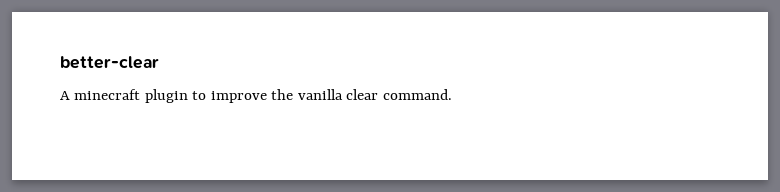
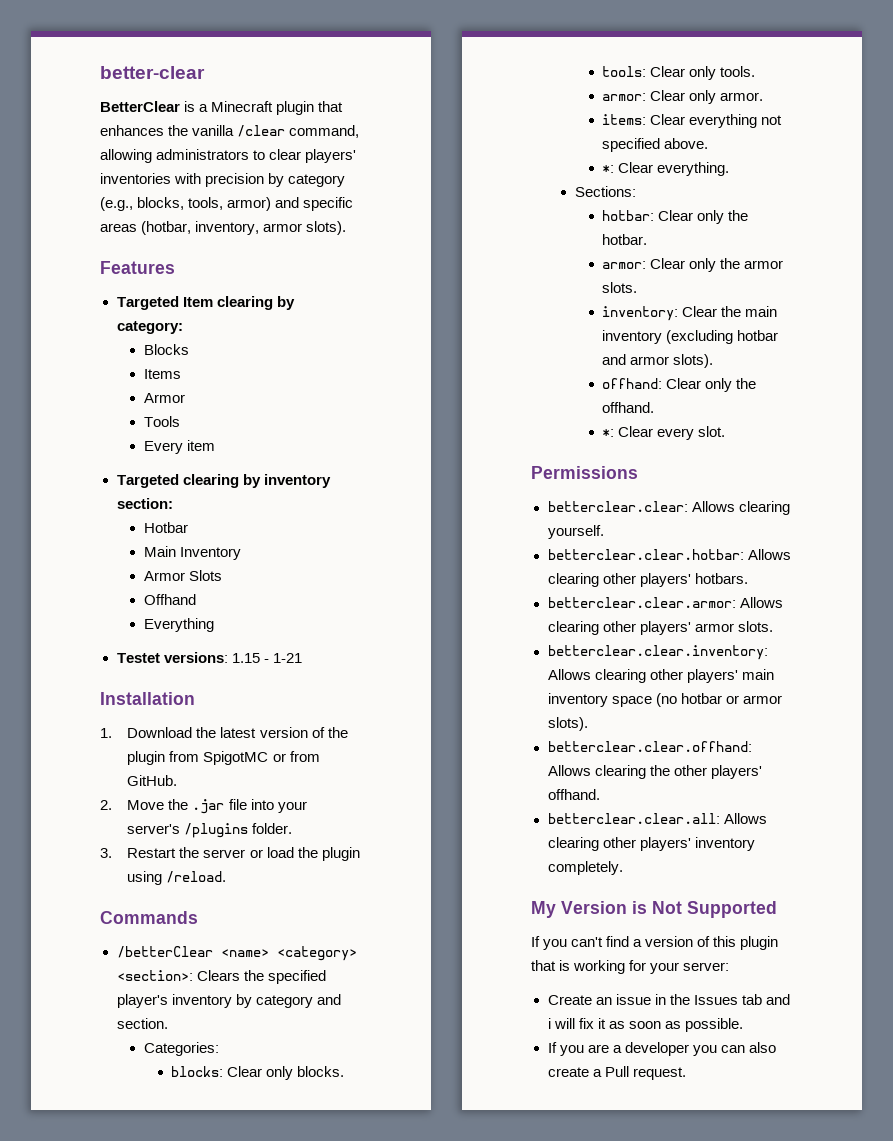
[60,89,452,103] A minecraft plugin to improve the vanilla clear command. -> [100,101,344,115] [100,125,360,138] [100,149,357,163] [100,173,346,187] [100,197,354,211] [100,221,347,235] [100,261,175,274] [116,296,295,310] [116,321,183,334] [143,344,189,355] [143,369,181,379] [143,393,185,403] [143,416,180,427] [143,440,215,454] [116,474,331,488] [116,498,173,509] [143,522,188,533] [143,546,241,560] [143,570,222,581] [143,594,196,605] [143,618,214,632] [116,652,302,663] [100,692,195,705] [100,727,348,738] [127,751,320,765] [127,775,178,786] [100,799,307,814] [127,823,293,838] [100,847,360,861] [127,871,227,885] [100,911,198,924] [116,946,357,961] [116,970,326,984] [116,994,341,1008] [116,1018,168,1029] [143,1042,219,1056] [171,1066,345,1080] [602,66,756,80] [602,90,764,104] [602,114,783,128] [602,138,709,152] [602,162,730,176] [574,186,636,197] [602,210,749,224] [602,234,648,245] [602,258,784,272] [602,282,638,293] [602,306,778,321] [602,330,779,344] [602,354,714,368] [602,378,757,392] [602,402,655,413] [602,426,726,440] [531,466,638,479] [547,501,790,515] [547,525,604,539] [547,549,791,560] [547,573,748,587] [547,597,783,608] [547,621,773,635] [547,645,768,660] [547,669,774,683] [547,693,782,707] [547,717,588,731] [547,741,752,752] [547,765,762,779] [547,789,600,800] [547,813,767,824] [547,837,755,851] [547,861,623,875] [531,901,777,918] [531,936,779,950] [531,960,730,974] [547,994,790,1005] [547,1018,743,1032] [547,1042,776,1056] [547,1066,686,1080] BetterClear is a Minecraft plugin that enhances the vanilla /clear command, allowing administrators to clear players' inventories with precision by category (e.g., blocks, tools, armor) and specific areas (hotbar, inventory, armor slots). // Features // Targeted Item clearing by category: // Blocks // Items // Armor // Tools // Every item // Targeted clearing by inventory section: // Hotbar // Main Inventory // Armor Slots // Offhand // Everything // Testet versions: 1.15 - 1-21 // Installation // 1. Download the latest version of the plugin from SpigotMC or from GitHub. // 2. Move the .jar file into your server's /plugins folder. // 3. Restart the server or load the plugin using /reload. // Commands // /betterClear <name> <category> <section>: Clears the specified player's inventory by category and section. // Categories: // blocks: Clear only blocks. // tools: Clear only tools. // armor: Clear only armor. // items: Clear everything not specified above. // *: Clear everything. // Sections: // hotbar: Clear only the hotbar. // armor: Clear only the armor slots. // inventory: Clear the main inventory (excluding hotbar and armor slots). // offhand: Clear only the offhand. // *: Clear every slot. // Permissions // betterclear.clear: Allows clearing yourself. // betterclear.clear.hotbar: Allows clearing other players' hotbars. // betterclear.clear.armor: Allows clearing other players' armor slots. // betterclear.clear.inventory: Allows clearing other players' main inventory space (no hotbar or armor slots). // betterclear.clear.offhand: Allows clearing the other players' offhand. // betterclear.clear.all: Allows clearing other players' inventory completely. // My Version is Not Supported // If you can't find a version of this plugin that is working for your server: // Create an issue in the Issues tab and i will fix it as soon as possible. // If you are a developer you can also create a Pull request.

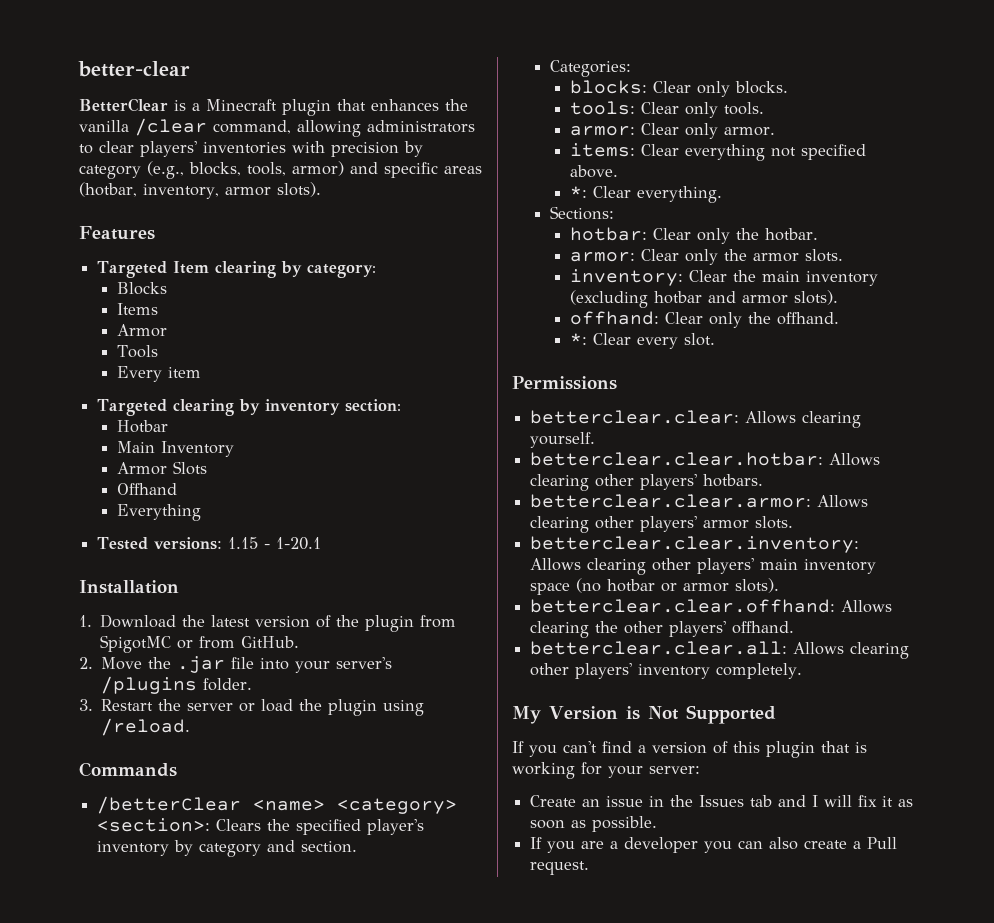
[116,653,160,663] Testet -> [97,537,149,550] Tested
[272,653,302,663] 1-21 -> [276,537,322,550] 1-20.1
[547,1018,551,1029] i -> [812,795,819,807] I

